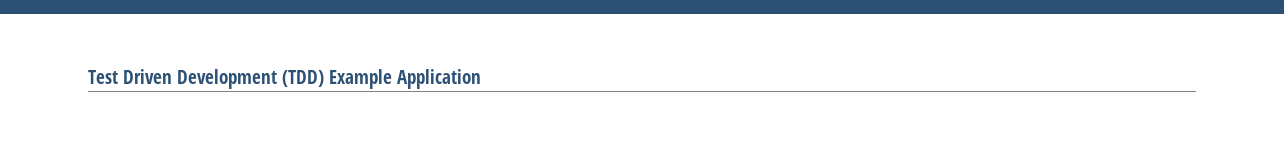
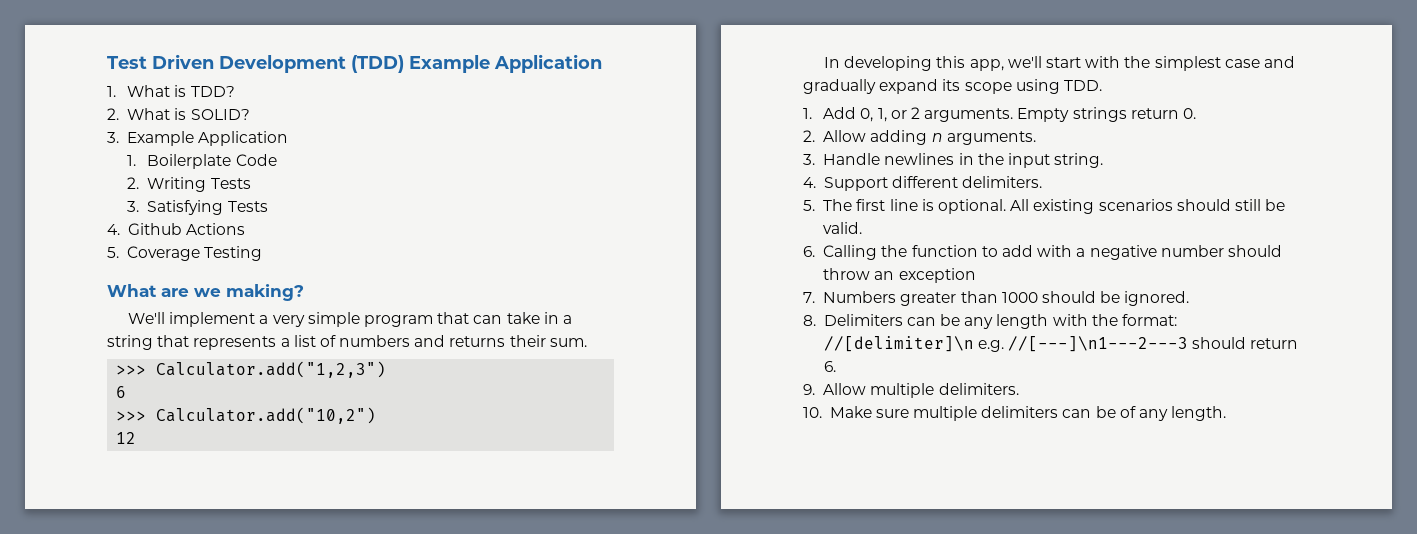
(481, 79) none -> [107,85,235,97] [107,108,250,120] [107,131,289,146] [127,154,277,169] [127,177,251,192] [127,200,268,215] [107,223,245,235] [107,246,263,261] [107,284,304,301] [128,312,572,327] [107,335,587,350] [116,361,387,378] [116,386,127,398] [116,407,377,424] [116,432,137,444] [824,56,1295,71] [803,79,1102,94] [803,107,1196,122] [803,130,1036,145] [803,153,1104,168] [803,176,1043,191] [803,199,1286,214] [823,222,863,234] [803,245,1282,260] [823,268,976,283] [803,291,1190,306] [803,314,1178,329] [823,336,1299,352] [823,361,836,372] [803,383,1019,398] [803,406,1227,421] // 1. What is TDD? // 2. What is SOLID? // 3. Example Application // 1. Boilerplate Code // 2. Writing Tests // 3. Satisfying Tests // 4. Github Actions // 5. Coverage Testing // What are we making? // We'll implement a very simple program that can take in a string that represents a list of numbers and returns their sum. // >>> Calculator.add("1,2,3") // 6 // >>> Calculator.add("10,2") // 12 // In developing this app, we'll start with the simplest case and gradually expand its scope using TDD. // 1. Add 0, 1, or 2 arguments. Empty strings return 0. // 2. Allow adding n arguments. // 3. Handle newlines in the input string. // 4. Support different delimiters. // 5. The first line is optional. All existing scenarios should still be valid. // 6. Calling the function to add with a negative number should throw an exception // 7. Numbers greater than 1000 should be ignored. // 8. Delimiters can be any length with the format: //[delimiter]\n e.g. //[---]\n1---2---3 should return 6. // 9. Allow multiple delimiters. // 10. Make sure multiple delimiters can be of any length.

